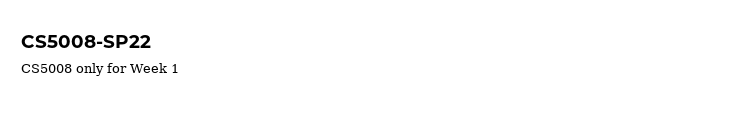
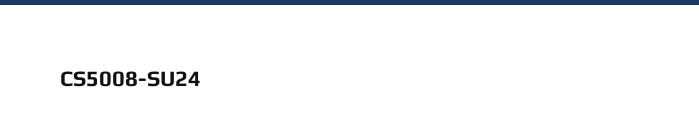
[21,35,151,48] [21,63,179,76] CS5008-SP22 // CS5008 only for Week 1 -> [60,71,201,87] CS5008-SU24

